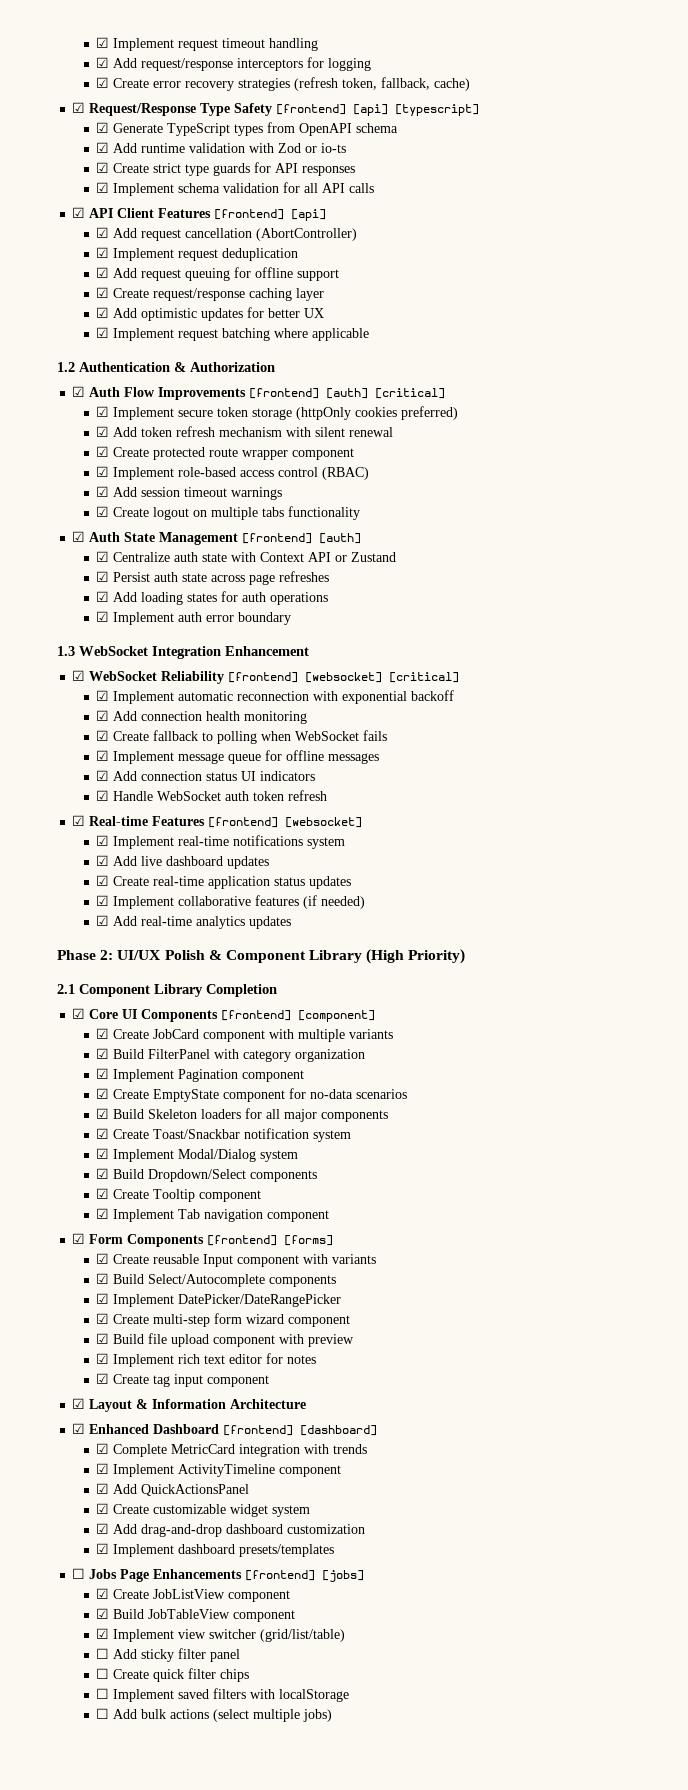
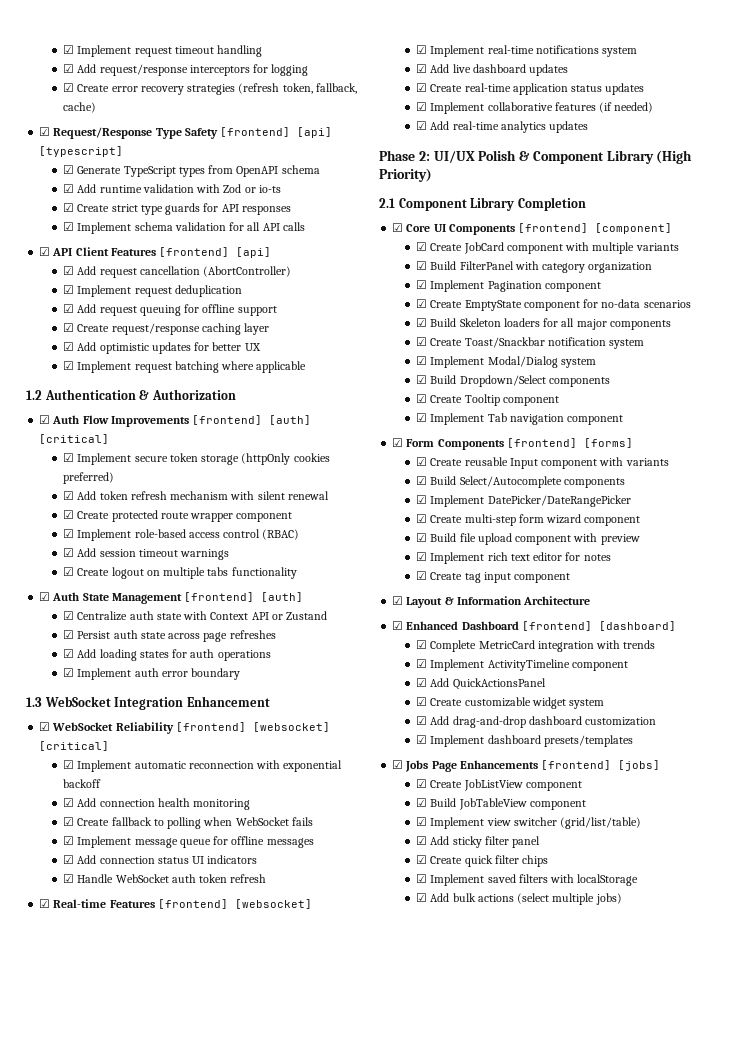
[72,1568,86,1579] ☐ -> [392,760,404,769] ☑
[96,1648,110,1659] ☐ -> [416,836,428,845] ☑
[96,1668,110,1679] ☐ -> [416,855,428,864] ☑
[96,1688,110,1699] ☐ -> [416,874,428,883] ☑
[96,1708,110,1719] ☐ -> [416,893,428,902] ☑

